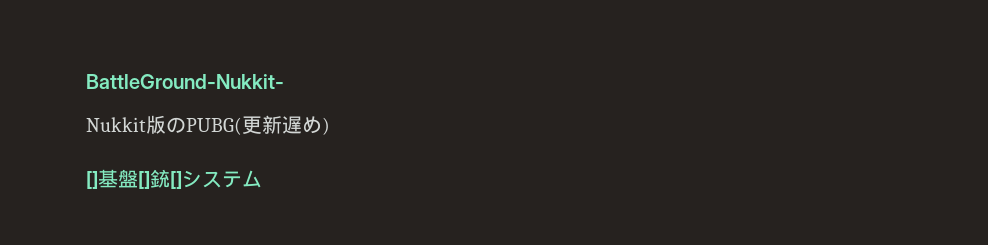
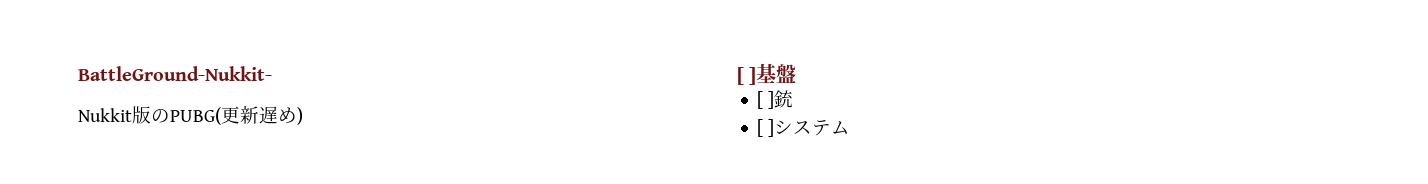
[86,171,98,189] [] -> [737,67,757,85] [ ]
[138,171,150,189] [] -> [757,91,775,109] // [ ]
[170,171,182,189] [] -> [757,119,775,137] // [ ]

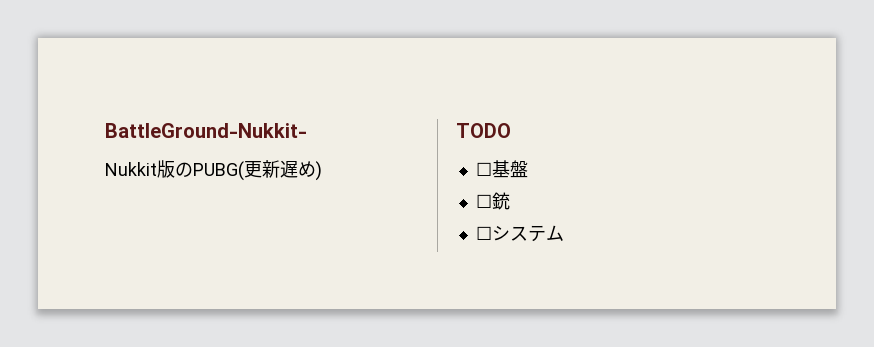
[737,67,757,85] [ ] -> [456,123,511,138] [475,162,492,176] TODO // ☐
[757,91,775,109] [ ] -> [475,194,492,208] ☐
[757,119,775,137] [ ] -> [475,226,492,240] ☐

